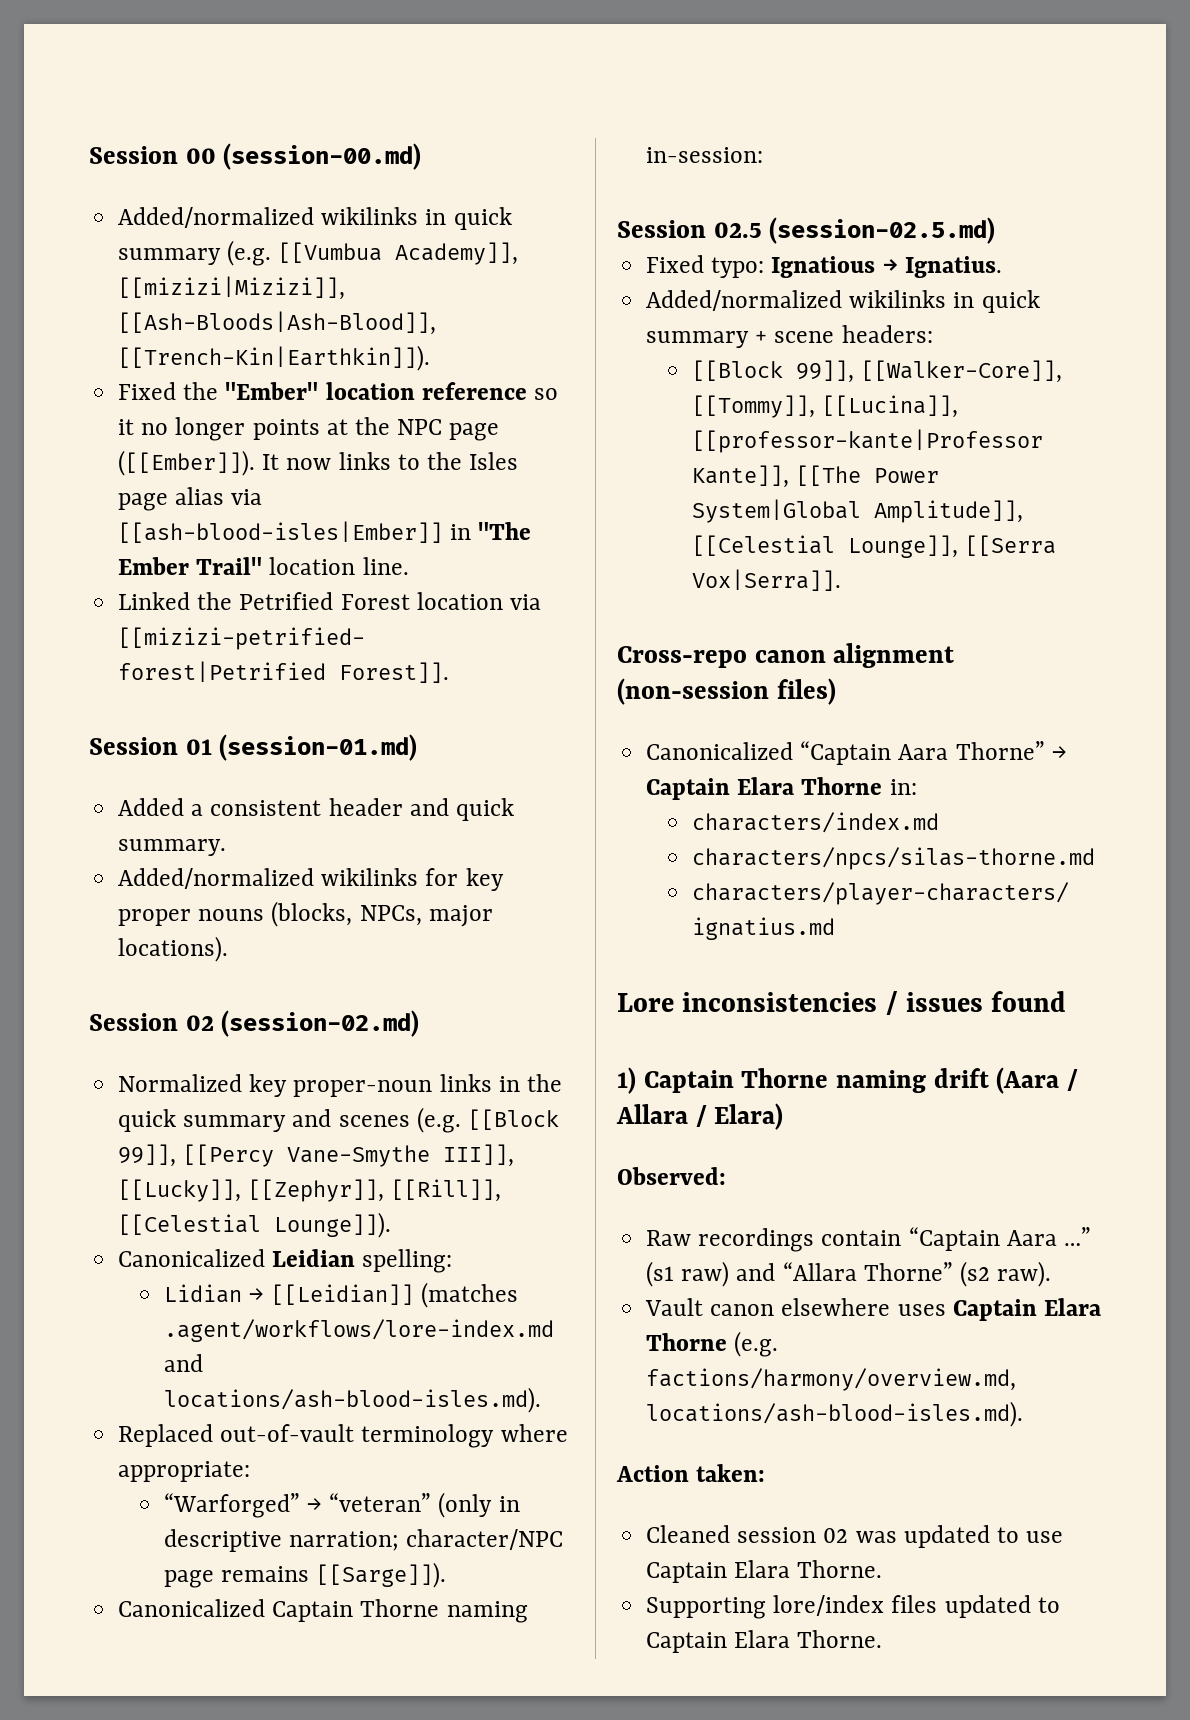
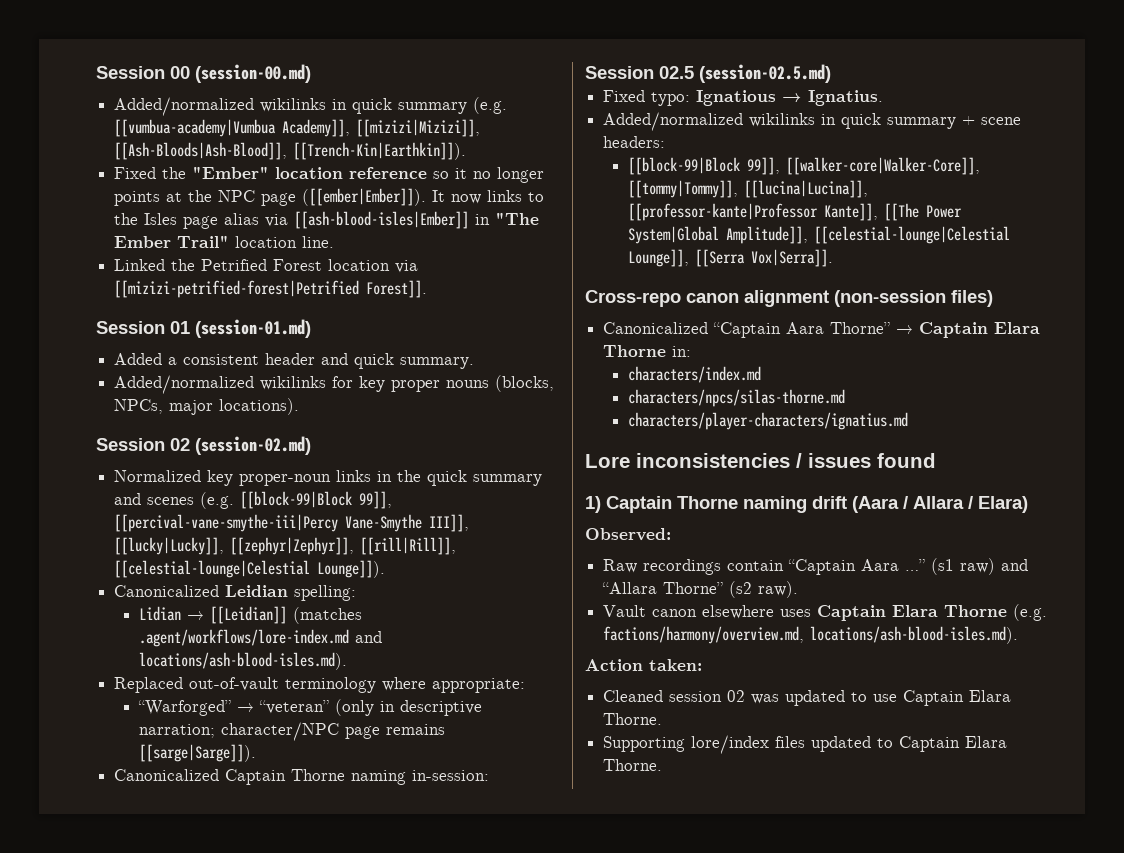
[278,242,383,263] [[Vumbua -> [114,119,277,137] [[vumbua-academy|Vumbua
[118,450,256,476] ([[Ember]]). -> [302,188,427,206] ([[ember|Ember]]).
[467,1109,559,1130] [118,1144,515,1167] [118,1179,502,1202] [118,1214,262,1235] [[Block 99]], [[Percy Vane-Smythe III]], [[Lucky]], [[Zephyr]], [[Rill]], [[Celestial -> [240,491,393,509] [114,514,470,532] [114,537,457,555] [114,560,311,578] [[block-99|Block 99]], [[percival-vane-smythe-iii|Percy Vane-Smythe III]], [[lucky|Lucky]], [[zephyr|Zephyr]], [[rill|Rill]], [[celestial-lounge|Celestial
[316,1562,447,1588] [[Sarge]]). -> [138,744,256,762] [[sarge|Sarge]]).
[691,360,1063,383] [691,395,959,418] [[Block 99]], [[Walker-Core]], [[Tommy]], [[Lucina]], -> [627,157,980,175] [627,180,868,198] [[block-99|Block 99]], [[walker-core|Walker-Core]], [[tommy|Tommy]], [[lucina|Lucina]],
[691,535,835,556] [[Celestial -> [813,226,1010,244] [[celestial-lounge|Celestial

